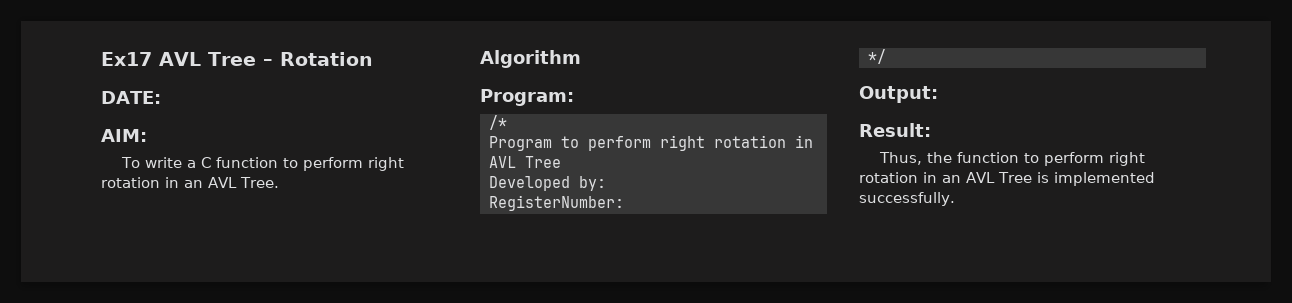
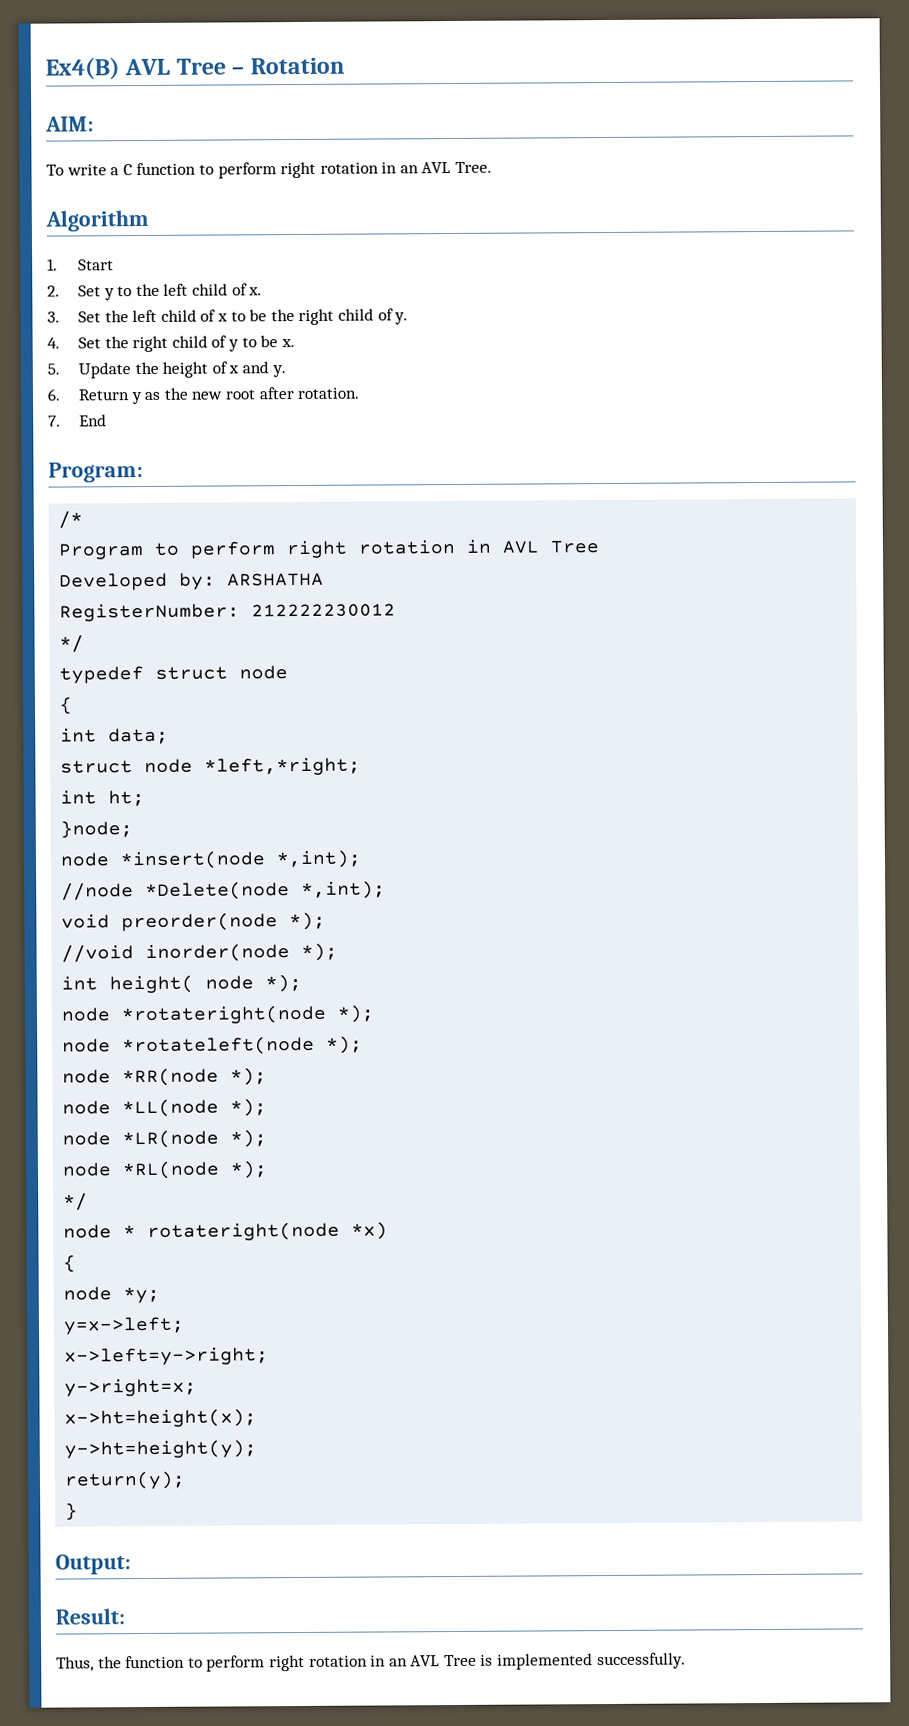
[101,52,152,66] Ex17 -> [45,57,120,80] Ex4(B)
[101,91,161,104] // DATE: -> (345, 66) none
(581, 59) none -> [47,258,115,271] [47,283,263,301] [47,308,409,325] [47,335,295,353] [47,361,286,379] [47,387,360,405] [48,414,108,427] // 1. Start // 2. Set y to the left child of x. // 3. Set the left child of x to be the right child of y. // 4. Set the right child of y to be x. // 5. Update the height of x and y. // 6. Return y as the new root after rotation. // 7. End
(606, 183) none -> [227,572,325,587] ARSHATHA
[868,49,886,64] // */ -> [251,603,397,618] [59,634,85,653] [59,665,289,684] [59,696,74,715] [60,727,170,745] [60,757,362,776] [60,789,146,807] [60,820,134,839] [60,849,363,870] [61,880,387,901] [61,911,327,932] [61,942,339,963] [61,973,303,994] [61,1004,376,1025] [62,1035,364,1056] [62,1067,268,1087] [62,1098,268,1118] [62,1129,268,1149] [62,1160,269,1180] [63,1192,89,1211] [63,1221,389,1241] [63,1254,77,1273] [63,1286,161,1304] [63,1316,186,1335] [64,1347,270,1366] [64,1378,198,1397] [64,1408,258,1428] [64,1439,258,1459] [64,1470,187,1490] [65,1502,79,1521] 212222230012 // */ // typedef struct node // { // int data; // struct node *left,*right; // int ht; // }node; // node *insert(node *,int); // //node *Delete(node *,int); // void preorder(node *); // //void inorder(node *); // int height( node *); // node *rotateright(node *); // node *rotateleft(node *); // node *RR(node *); // node *LL(node *); // node *LR(node *); // node *RL(node *); // */ // node * rotateright(node *x) // { // node *y; // y=x->left; // x->left=y->right; // y->right=x; // x->ht=height(x); // y->ht=height(y); // return(y); // }

